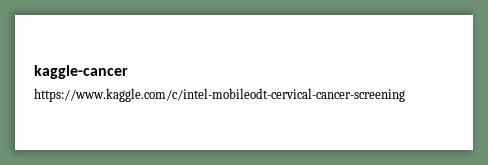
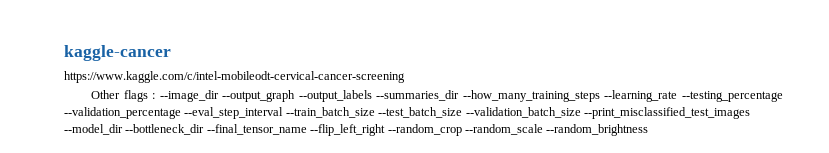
(405, 95) none -> [91,90,783,102] [64,107,750,119] [64,124,649,136] // Other flags : --image_dir --output_graph --output_labels --summaries_dir --how_many_training_steps --learning_rate --testing_percentage --validation_percentage --eval_step_interval --train_batch_size --test_batch_size --validation_batch_size --print_misclassified_test_images --model_dir --bottleneck_dir --final_tensor_name --flip_left_right --random_crop --random_scale --random_brightness

